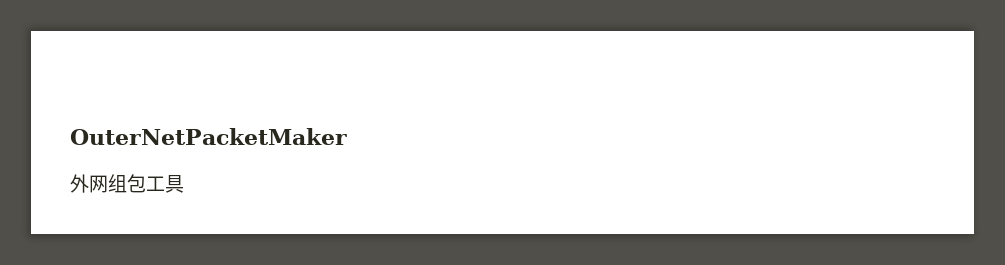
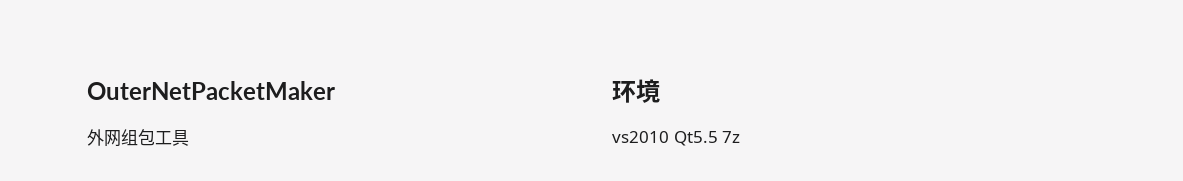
(184, 184) none -> [612,79,660,103] [612,131,741,146] // 环境 // vs2010 Qt5.5 7z

